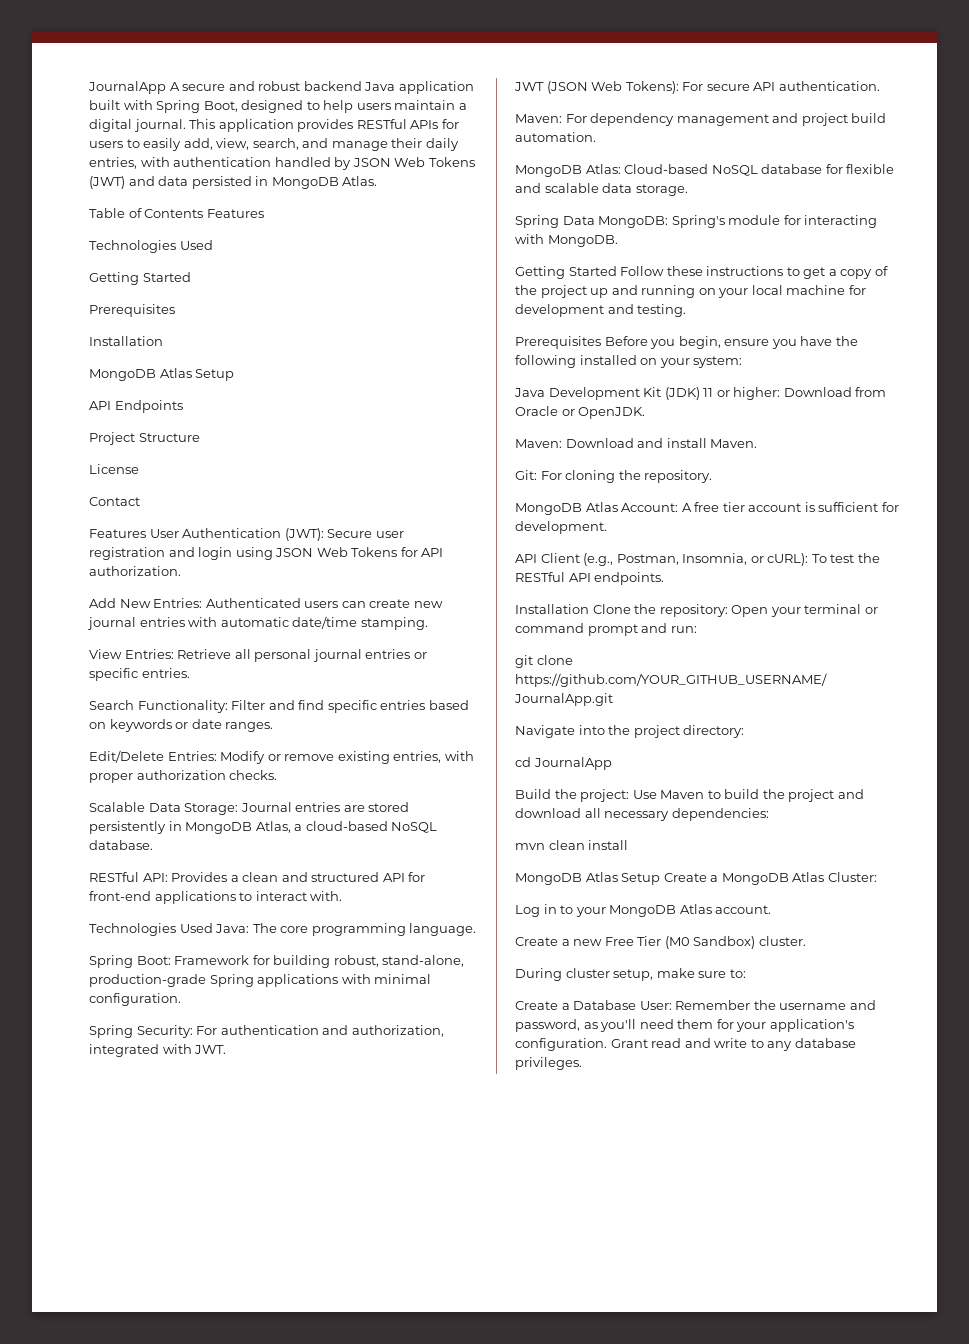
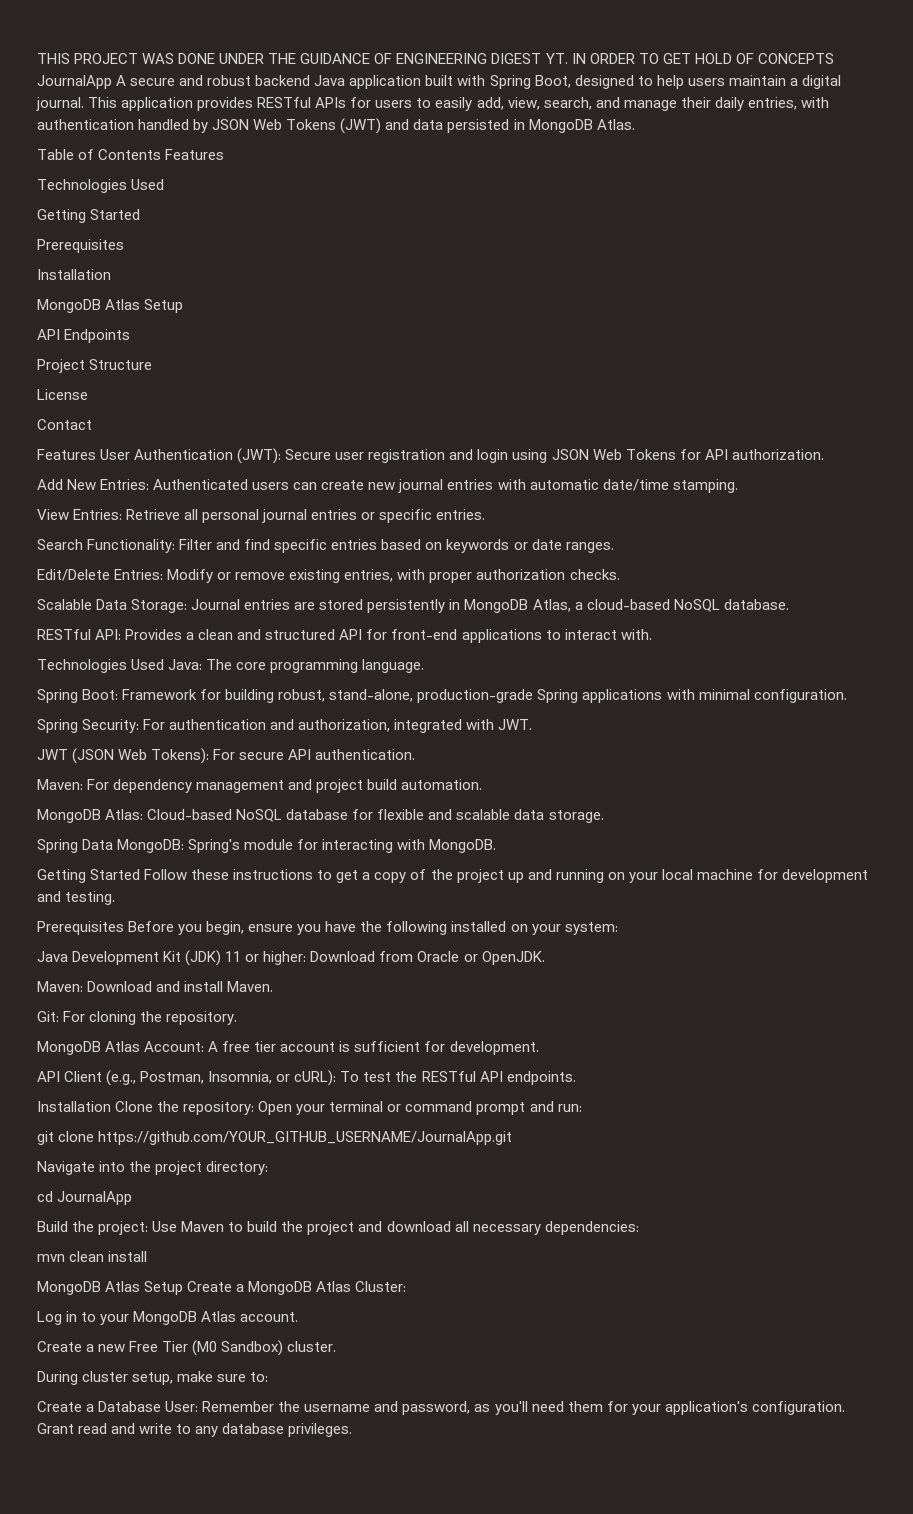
(88, 87) none -> [37,53,834,64] THIS PROJECT WAS DONE UNDER THE GUIDANCE OF ENGINEERING DIGEST YT. IN ORDER TO GET HOLD OF CONCEPTS

